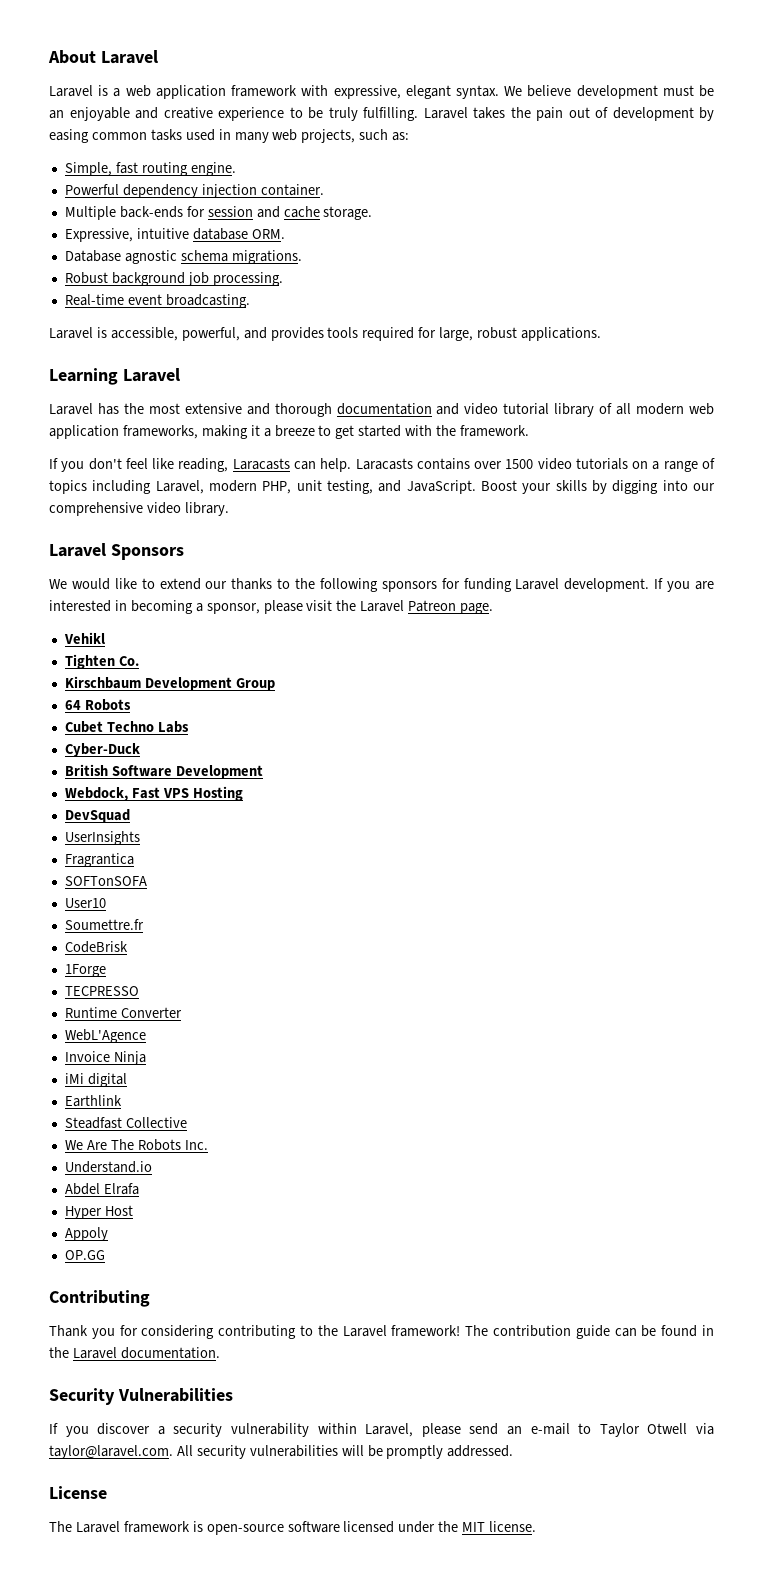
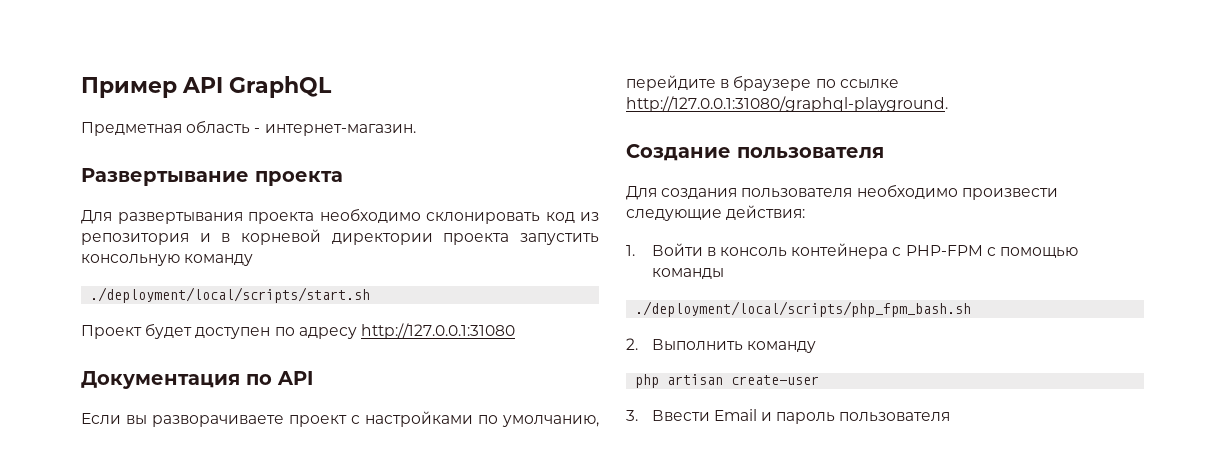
[48,50,158,64] [49,85,714,99] [49,107,714,121] [49,129,410,143] [64,162,236,176] [64,184,324,198] [64,206,373,220] [64,228,285,242] [64,250,302,264] [64,272,283,286] [64,294,250,308] [49,327,602,341] [49,368,180,385] [49,403,714,417] [49,425,530,439] [49,458,716,472] [49,480,715,494] [49,502,229,516] [49,543,184,560] [49,578,714,592] [49,600,494,614] [63,632,105,644] [64,654,139,669] [64,676,275,691] [64,699,131,711] [64,721,189,733] [64,743,140,757] [64,764,263,779] [64,786,243,801] [64,809,130,823] [64,831,140,845] [64,853,134,867] [64,876,147,886] [64,898,106,908] [64,919,144,930] [64,941,128,953] [64,964,106,977] [64,986,139,996] [64,1007,182,1018] [64,1029,146,1043] [64,1051,146,1065] [64,1073,127,1087] [64,1095,122,1107] [64,1117,187,1129] [64,1139,208,1151] [64,1161,152,1173] [64,1183,139,1195] [64,1205,133,1219] [64,1227,108,1241] [64,1250,105,1260] [49,1290,150,1307] [49,1325,714,1339] [49,1347,220,1359] [49,1388,233,1405] [49,1423,715,1437] [49,1445,514,1459] [49,1486,107,1499] [49,1521,537,1535] About Laravel // Laravel is a web application framework with expressive, elegant syntax. We believe development must be an enjoyable and creative experience to be truly fulfilling. Laravel takes the pain out of development by easing common tasks used in many web projects, such as: // Simple, fast routing engine. // Powerful dependency injection container. // Multiple back-ends for session and cache storage. // Expressive, intuitive database ORM. // Database agnostic schema migrations. // Robust background job processing. // Real-time event broadcasting. // Laravel is accessible, powerful, and provides tools required for large, robust applications. // Learning Laravel // Laravel has the most extensive and thorough documentation and video tutorial library of all modern web application frameworks, making it a breeze to get started with the framework. // If you don't feel like reading, Laracasts can help. Laracasts contains over 1500 video tutorials on a range of topics including Laravel, modern PHP, unit testing, and JavaScript. Boost your skills by digging into our comprehensive video library. // Laravel Sponsors // We would like to extend our thanks to the following sponsors for funding Laravel development. If you are interested in becoming a sponsor, please visit the Laravel Patreon page. // Vehikl // Tighten Co. // Kirschbaum Development Group // 64 Robots // Cubet Techno Labs // Cyber-Duck // British Software Development // Webdock, Fast VPS Hosting // DevSquad // UserInsights // Fragrantica // SOFTonSOFA // User10 // Soumettre.fr // CodeBrisk // 1Forge // TECPRESSO // Runtime Converter // WebL'Agence // Invoice Ninja // iMi digital // Earthlink // Steadfast Collective // We Are The Robots Inc. // Understand.io // Abdel Elrafa // Hyper Host // Appoly // OP.GG // Contributing // Thank you for considering contributing to the Laravel framework! The contribution guide can be found in the Laravel documentation. // Security Vulnerabilities // If you discover a security vulnerability within Laravel, please send an e-mail to Taylor Otwell via taylor@laravel.com. All security vulnerabilities will be promptly addressed. // License // The Laravel framework is open-source software licensed under the MIT license. -> [81,76,332,98] [81,120,416,136] [81,168,343,186] [81,208,599,224] [81,229,599,245] [81,254,254,266] [90,287,371,303] [81,323,515,339] [81,371,313,389] [81,411,599,427] [626,75,899,91] [626,96,948,112] [626,144,884,161] [626,184,1058,200] [626,205,806,221] [626,243,1078,259] [651,268,724,279] [635,301,972,317] [626,338,816,353] [635,374,820,388] [626,409,951,424] Пример API GraphQL // Предметная область - интернет-магазин. // Развертывание проекта // Для развертывания проекта необходимо склонировать код из репозитория и в корневой директории проекта запустить консольную команду // ./deployment/local/scripts/start.sh // Проект будет доступен по адресу http://127.0.0.1:31080 // Документация по API // Если вы разворачиваете проект с настройками по умолчанию, перейдите в браузере по ссылке http://127.0.0.1:31080/graphql-playground. // Создание пользователя // Для создания пользователя необходимо произвести следующие действия: // 1. Войти в консоль контейнера с PHP-FPM с помощью команды // ./deployment/local/scripts/php_fpm_bash.sh // 2. Выполнить команду // php artisan create-user // 3. Ввести Email и пароль пользователя

